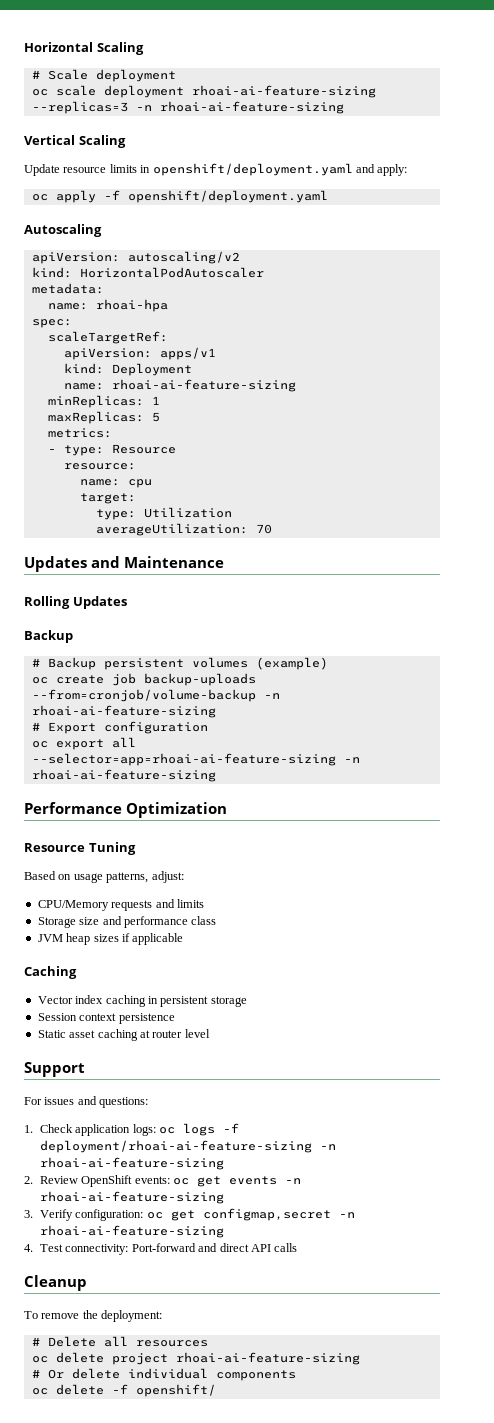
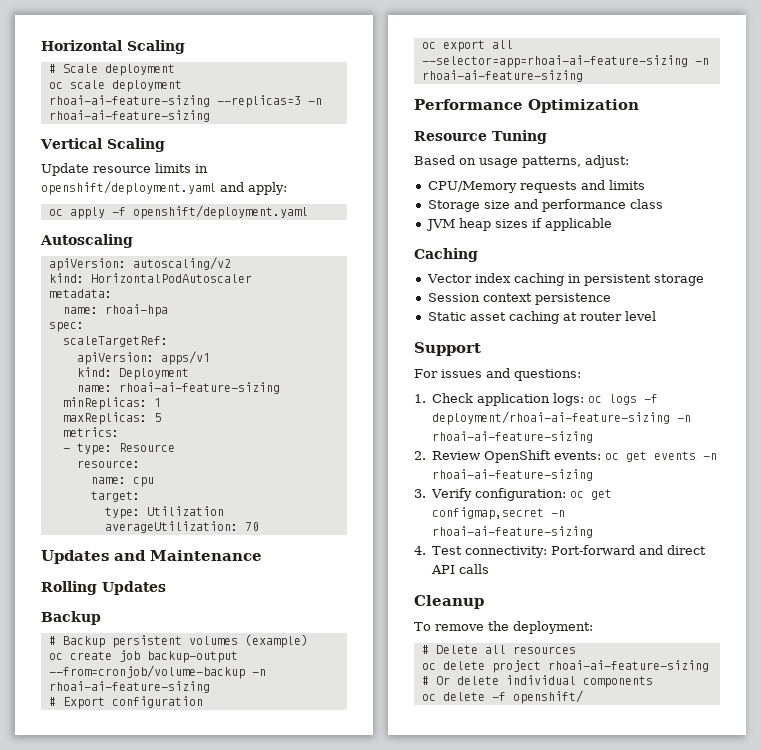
[143,673,256,686] backup-uploads -> [146,651,238,663] backup-output

